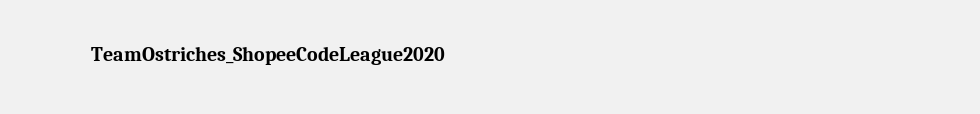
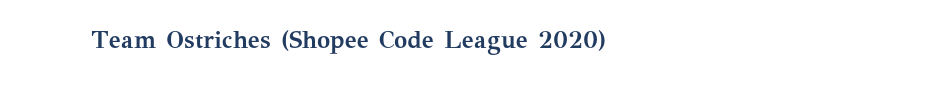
[91,46,445,65] TeamOstriches_ShopeeCodeLeague2020 -> [91,30,606,55] Team Ostriches (Shopee Code League 2020)

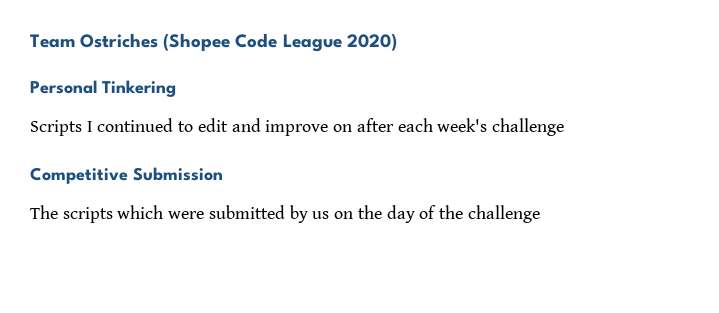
(606, 40) none -> [30,80,176,97] [30,118,564,136] [30,167,223,184] [30,205,540,223] // Personal Tinkering // Scripts I continued to edit and improve on after each week's challenge // Competitive Submission // The scripts which were submitted by us on the day of the challenge

